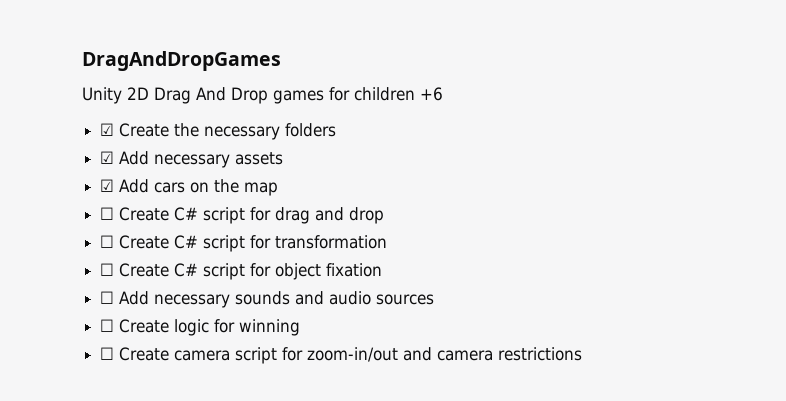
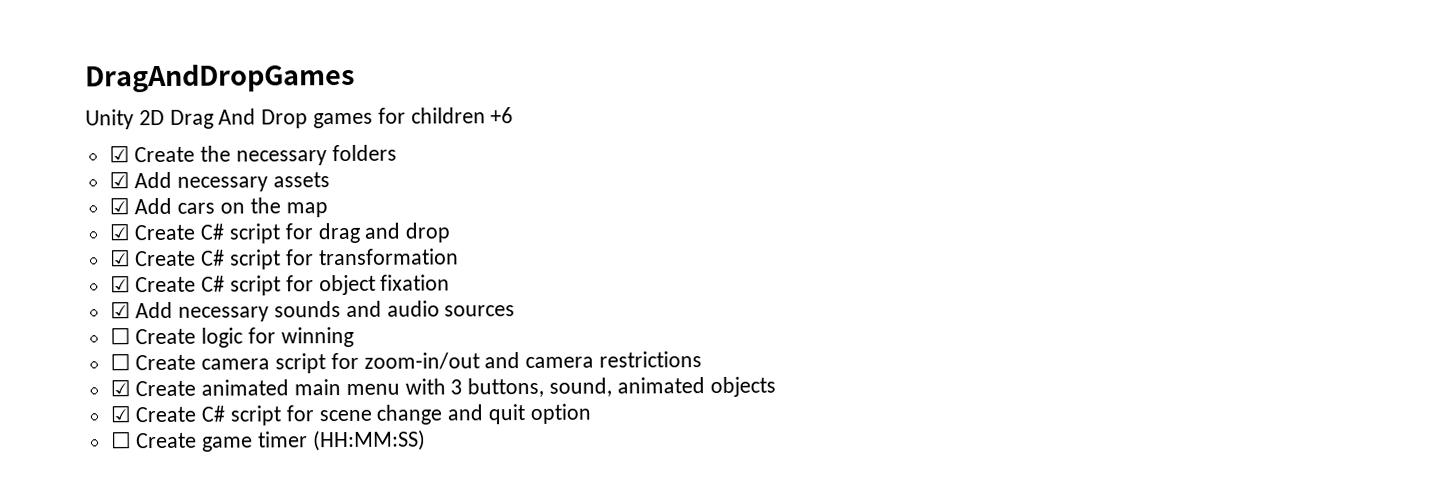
[100,207,115,220] ☐ -> [108,223,130,241] ☑
[100,235,115,248] ☐ -> [109,249,131,267] ☑
[100,263,115,276] ☐ -> [109,275,131,293] ☑
[100,291,115,304] ☐ -> [109,301,131,319] ☑
(583, 354) none -> [109,376,776,398] [109,403,591,426] [110,429,426,452] // ☑ Create animated main menu with 3 buttons, sound, animated objects // ☑ Create C# script for scene change and quit option // ☐ Create game timer (HH:MM:SS)

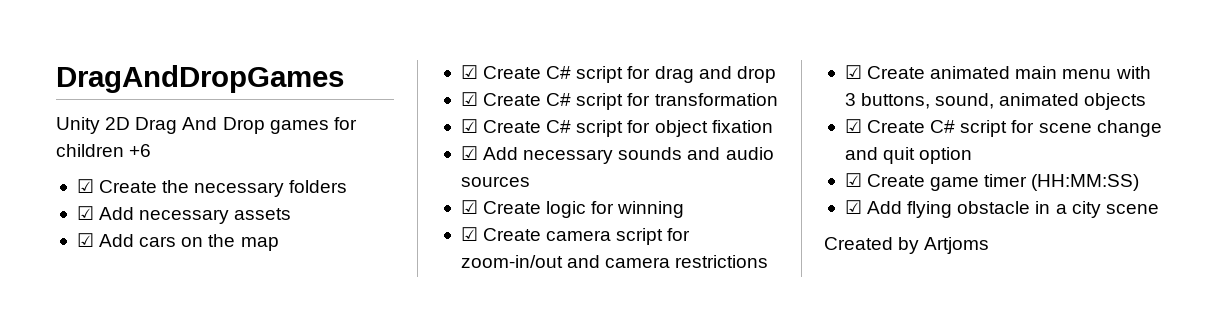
[109,327,131,345] ☐ -> [460,200,478,214] ☑
[109,353,131,371] ☐ -> [460,227,478,241] ☑
[110,431,132,449] ☐ -> [844,173,862,187] ☑
(426, 440) none -> [844,200,1159,218] [824,237,990,254] // ☑ Add flying obstacle in a city scene // Created by Artjoms

